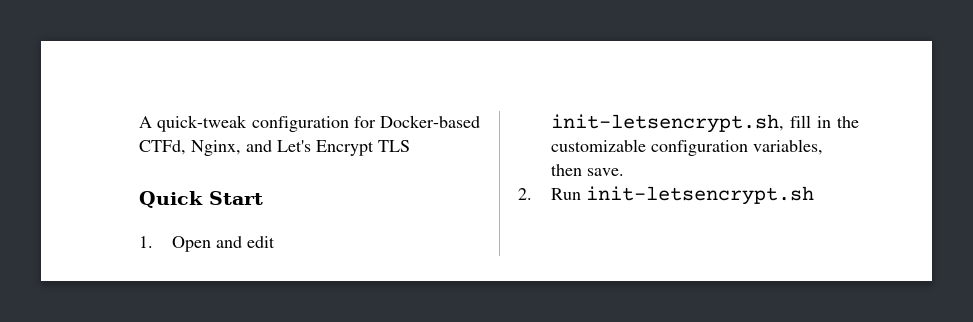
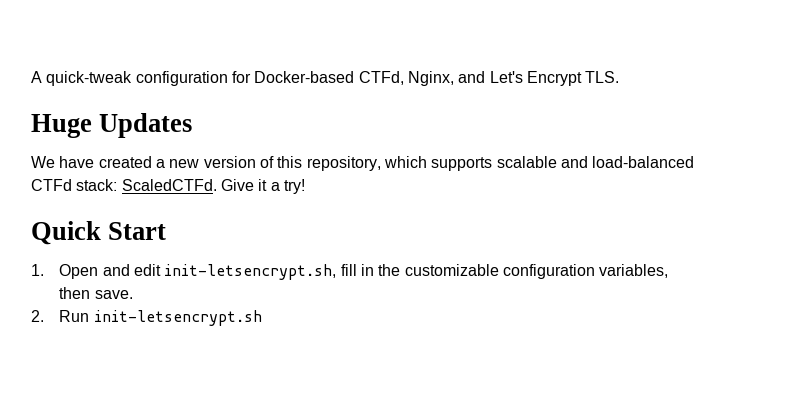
[378,140,410,152] TLS -> [585,71,620,83] [31,113,193,138] [31,156,695,171] [31,179,305,194] TLS. // Huge Updates // We have created a new version of this repository, which supports scalable and load-balanced CTFd stack: ScaledCTFd. Give it a try!

